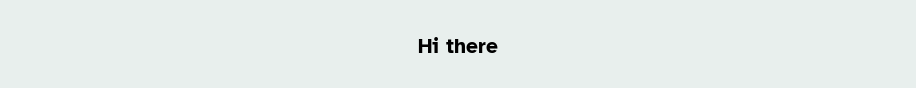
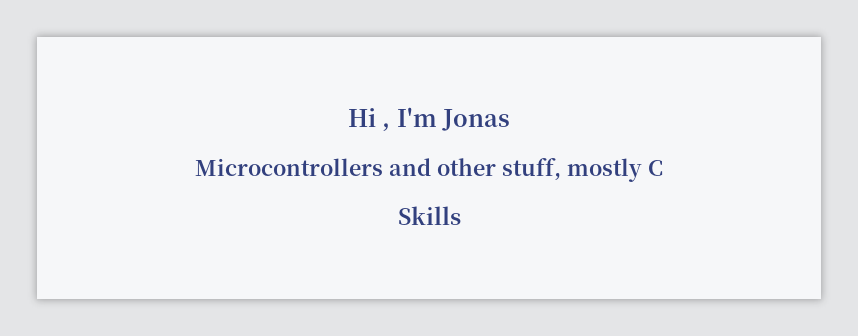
[446,39,498,53] there -> [382,107,511,131] [195,158,663,182] [397,206,461,225] , I'm Jonas // Microcontrollers and other stuff, mostly C // Skills

